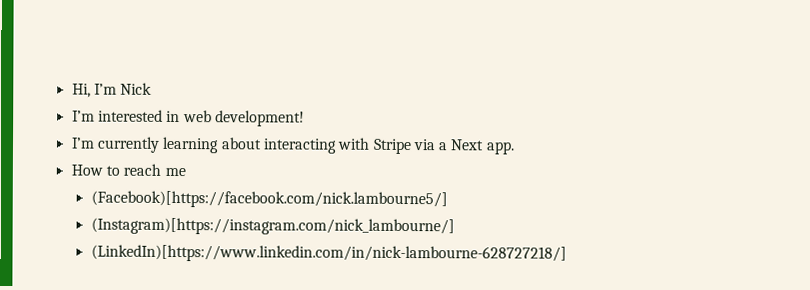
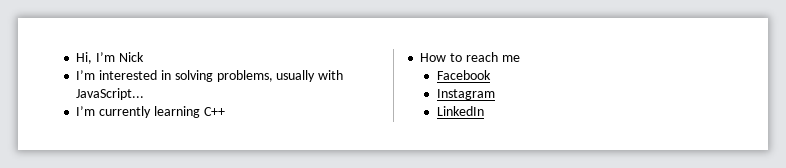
[182,110,305,127] [70,136,515,155] web development! // I’m currently learning about interacting with Stripe via a Next app. -> [174,70,344,82] [76,88,145,100] [76,106,225,118] solving problems, usually with JavaScript... // I’m currently learning C++
[90,190,448,209] [90,217,455,236] [90,244,567,263] (Facebook)[https://facebook.com/nick.lambourne5/] // (Instagram)[https://instagram.com/nick_lambourne/] // (LinkedIn)[https://www.linkedin.com/in/nick-lambourne-628727218/] -> [436,70,491,80] [436,89,495,100] [436,106,484,116] Facebook // Instagram // LinkedIn

